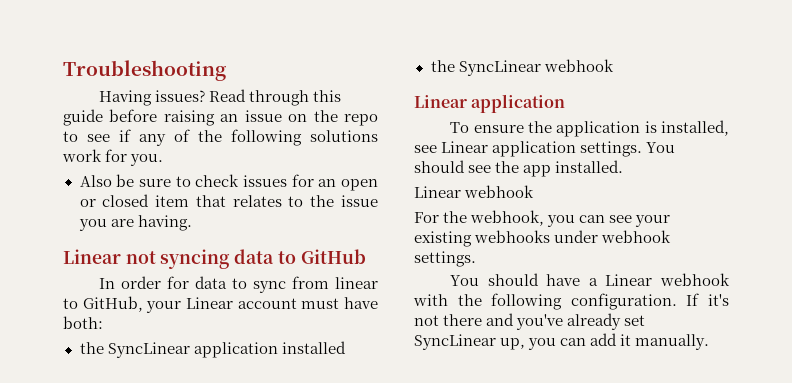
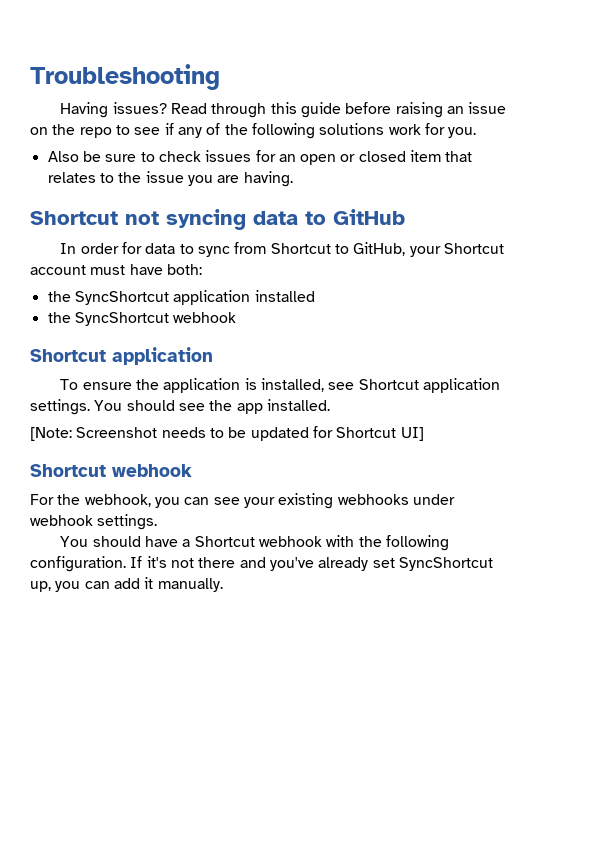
[63,249,121,264] Linear -> [30,211,118,225] Shortcut
[335,277,379,289] linear -> [270,243,331,254] Shortcut
[186,297,233,309] Linear -> [443,243,504,254] Shortcut
[107,342,190,358] SyncLinear -> [74,291,169,305] SyncShortcut
[458,59,614,76] [414,95,467,108] SyncLinear webhook // Linear -> [74,312,237,326] [30,349,106,362] SyncShortcut webhook // Shortcut
[441,141,489,153] Linear -> [358,379,419,390] Shortcut
[414,186,461,198] Linear -> [30,426,424,441] [30,464,106,477] [Note: Screenshot needs to be updated for Shortcut UI] // Shortcut
[605,274,653,286] Linear -> [194,536,255,547] Shortcut
[414,334,496,350] SyncLinear -> [398,557,493,571] SyncShortcut

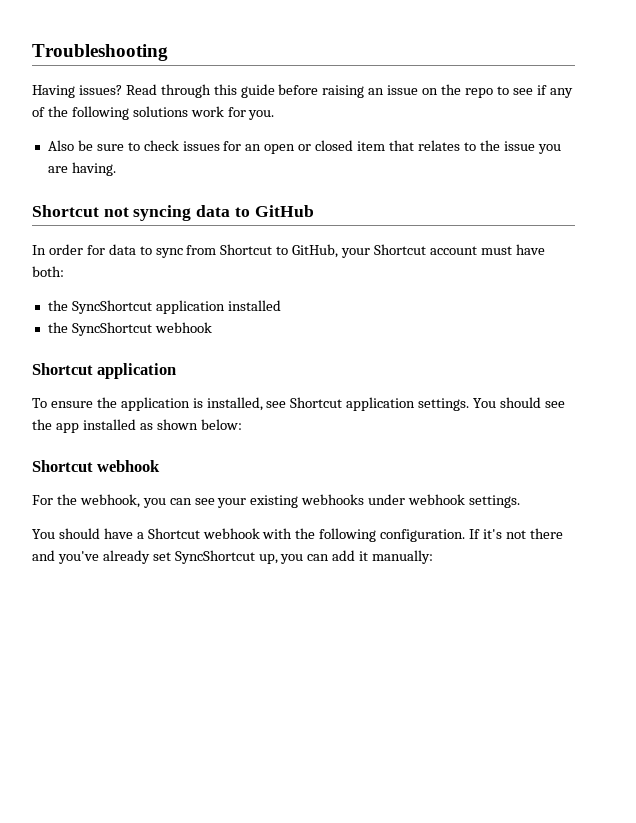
[266,399,330,411] [30,426,424,441] installed. // [Note: Screenshot needs to be updated for Shortcut UI] -> [82,419,242,430] installed as shown below:
[157,578,223,592] manually. -> [372,550,434,564] manually:

